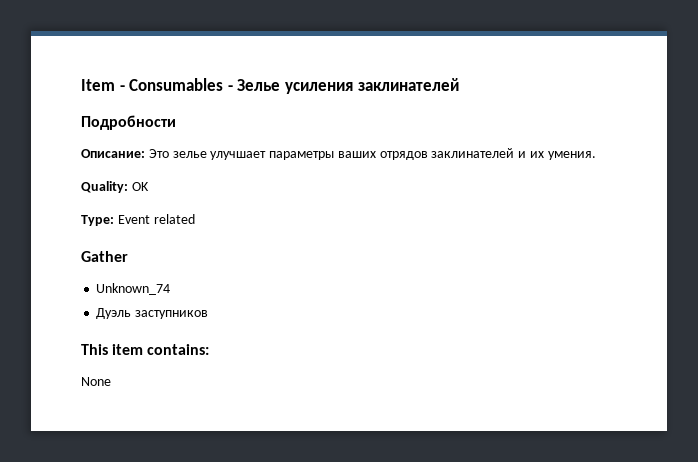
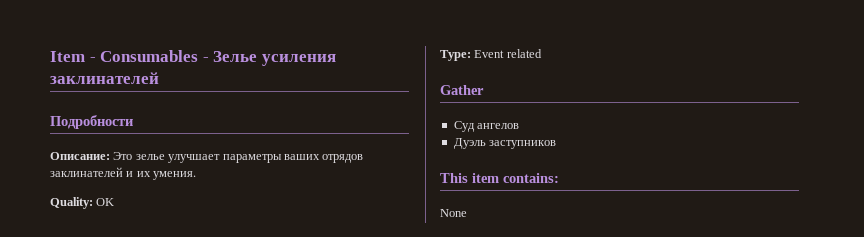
[96,283,171,295] Unknown_74 -> [453,121,520,132] Суд ангелов

